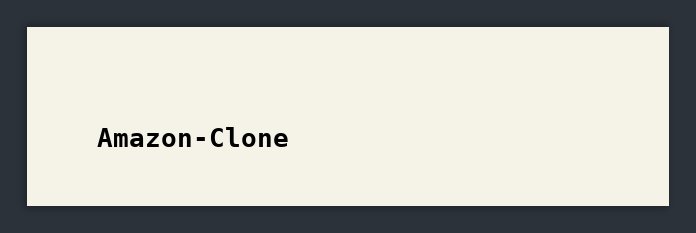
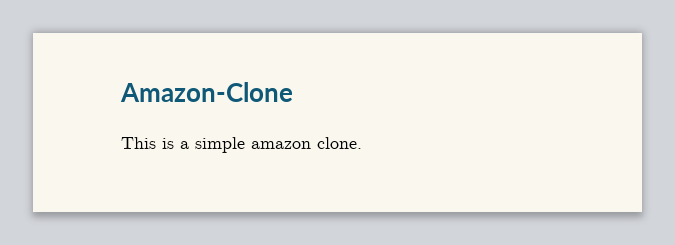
(289, 137) none -> [121,137,362,153] // This is a simple amazon clone.

